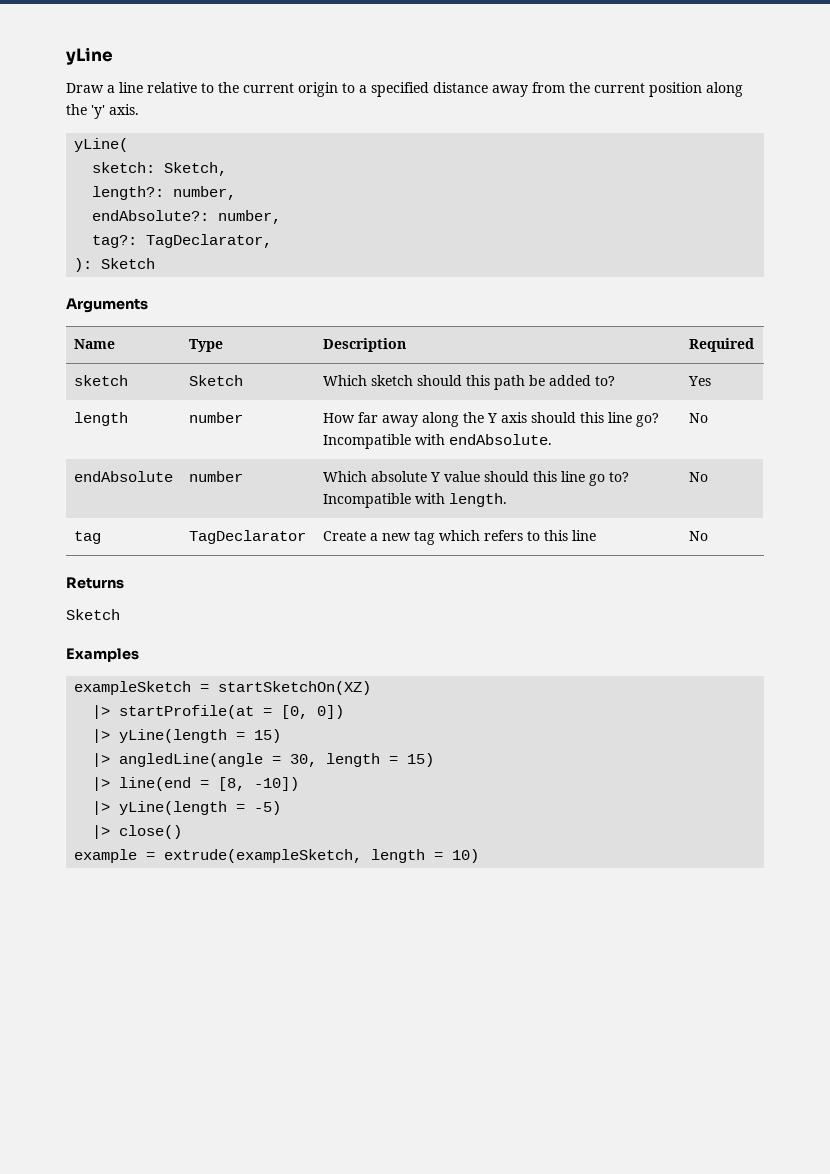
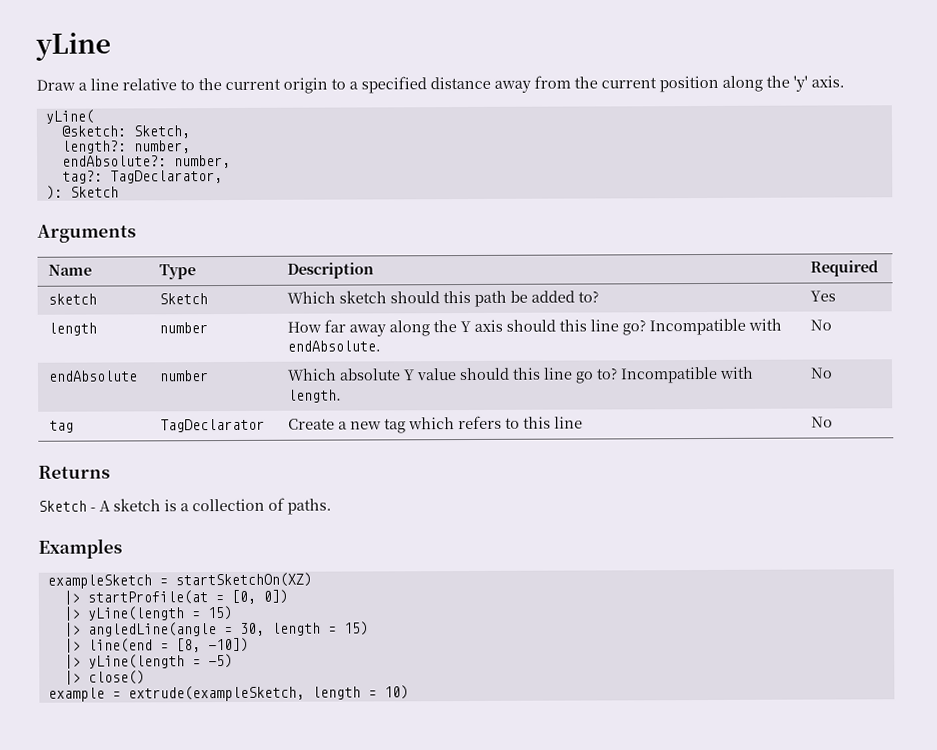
[92,162,156,173] sketch: -> [60,125,126,137] @sketch:
(120, 614) none -> [90,497,332,515] - A sketch is a collection of paths.

